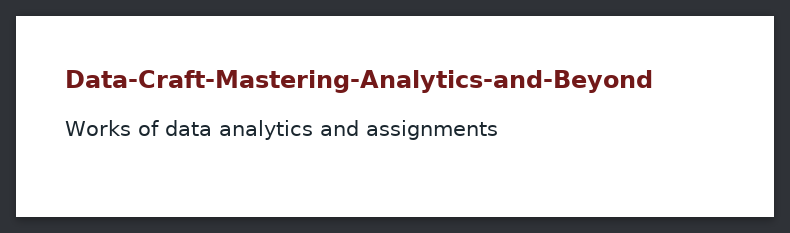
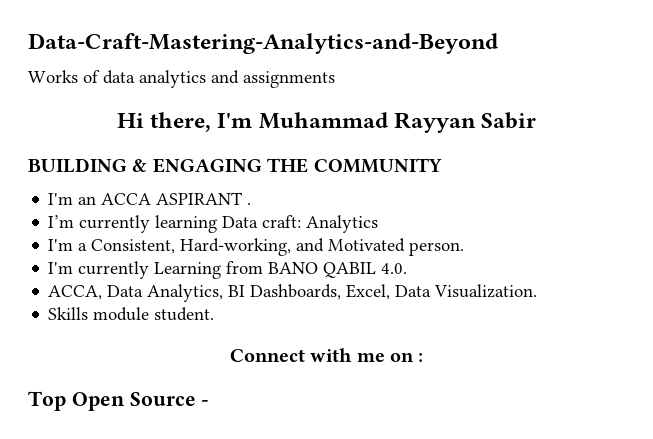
(498, 130) none -> [116,112,537,133] [28,158,442,173] [48,192,252,205] [48,215,379,233] [48,238,465,256] [48,261,408,279] [48,284,538,302] [48,307,215,321] [229,348,424,362] [28,391,210,411] // Hi there, I'm Muhammad Rayyan Sabir // BUILDING & ENGAGING THE COMMUNITY // I'm an ACCA ASPIRANT . // I’m currently learning Data craft: Analytics // I'm a Consistent, Hard-working, and Motivated person. // I'm currently Learning from BANO QABIL 4.0. // ACCA, Data Analytics, BI Dashboards, Excel, Data Visualization. // Skills module student. // Connect with me on : // Top Open Source -

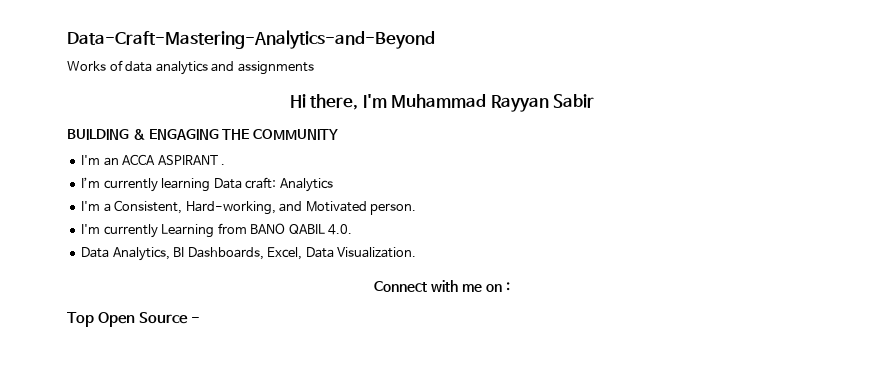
[48,285,103,300] ACCA, -> (353, 229) none
[48,307,215,321] // Skills module student. -> (417, 252) none

